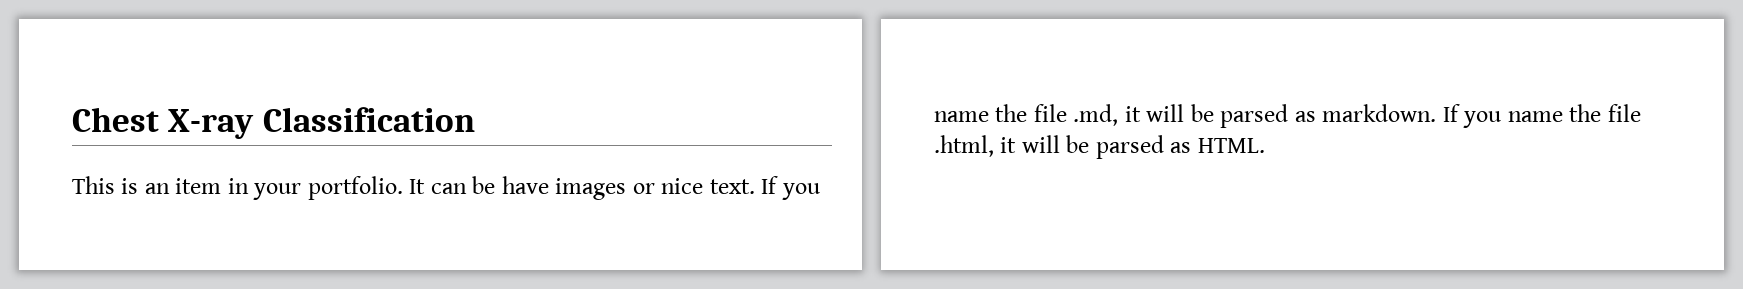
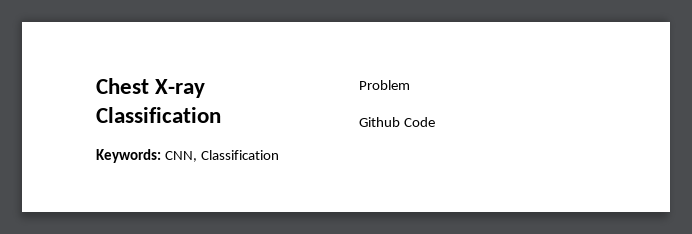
[72,176,820,200] [934,104,1641,128] [934,135,1265,159] This is an item in your portfolio. It can be have images or nice text. If you name the file .md, it will be parsed as markdown. If you name the file .html, it will be parsed as HTML. -> [96,149,279,163] [359,80,410,90] [359,117,435,127] Keywords: CNN, Classification Problem // Github Code

